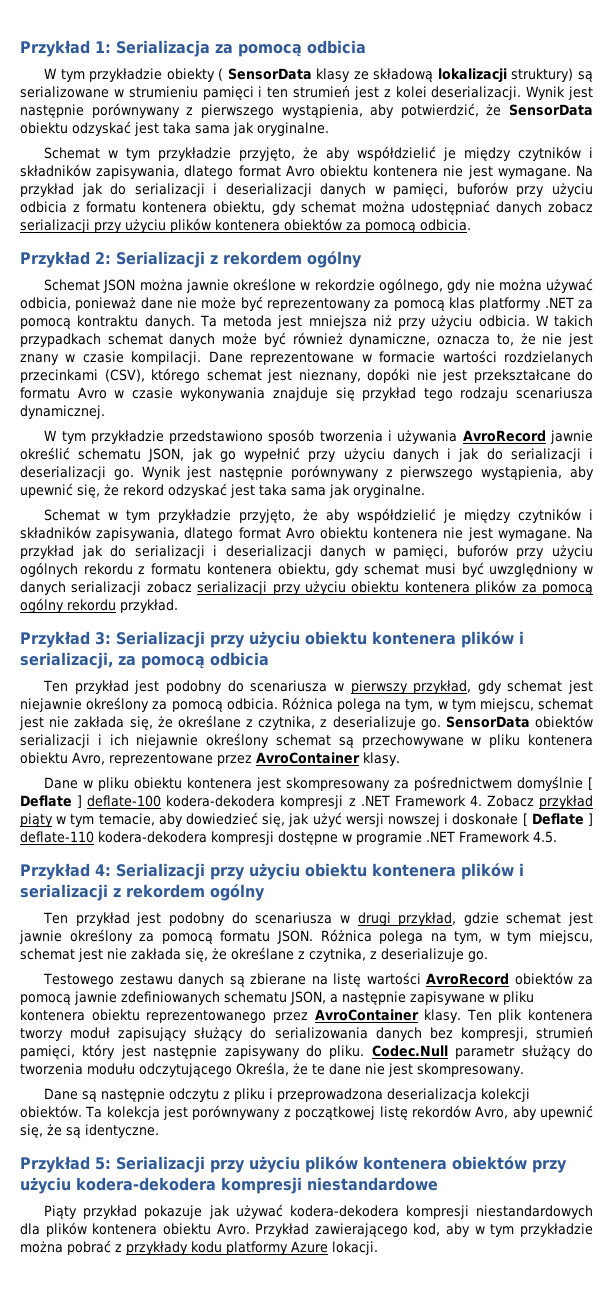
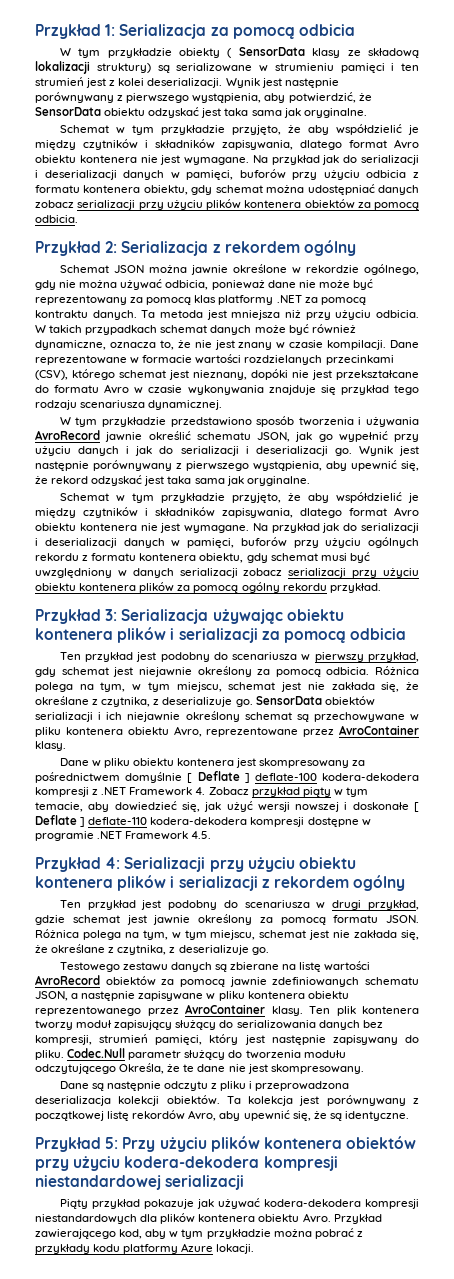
[116,251,205,268] Serializacji -> [121,241,209,256] Serializacja
[116,631,524,648] [20,652,113,669] Serializacji przy użyciu obiektu kontenera plików i serializacji, -> [121,609,344,624] [35,627,258,643] Serializacja używając obiektu kontenera plików i serializacji
[116,1156,245,1173] Serializacji przy -> [122,1137,156,1152] Przy
[307,1177,438,1191] niestandardowe -> [35,1175,245,1190] niestandardowej serializacji

